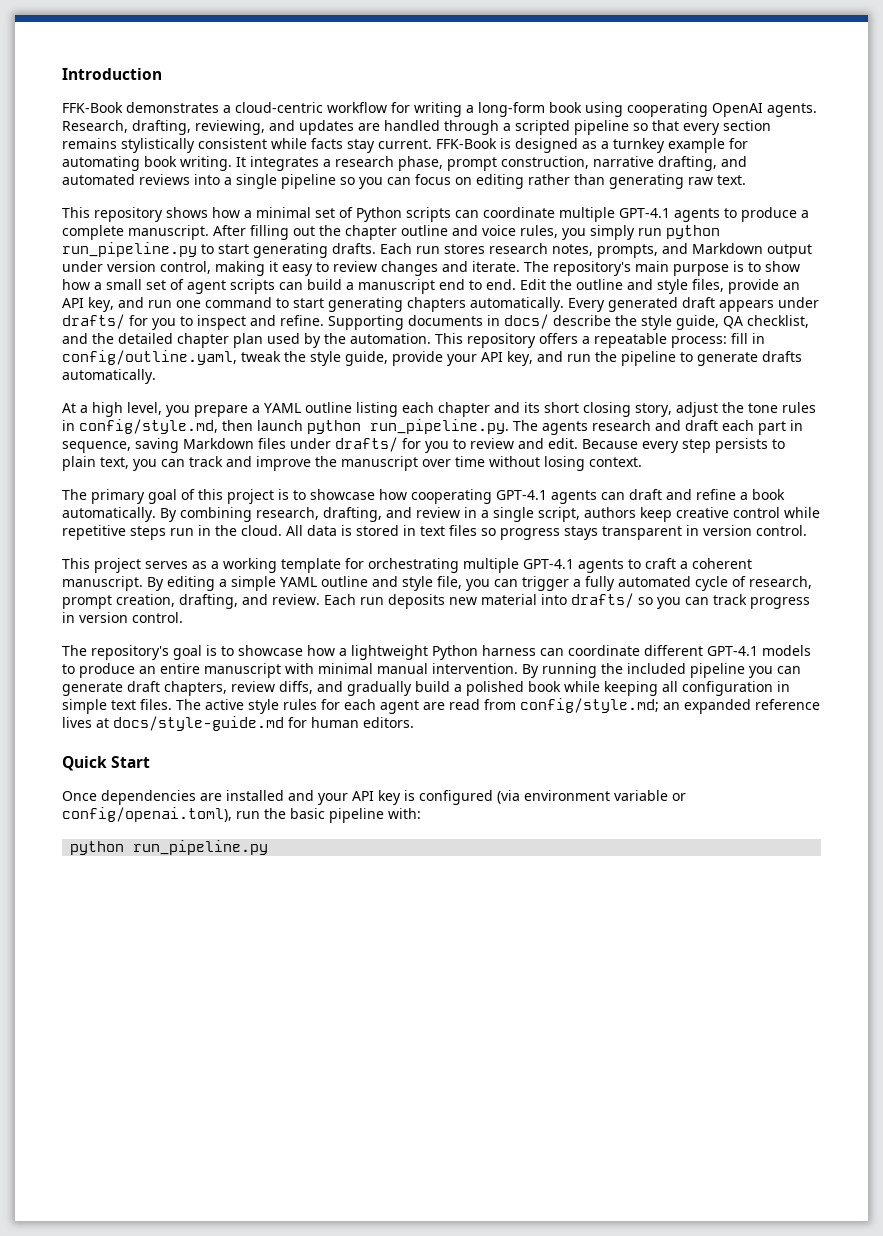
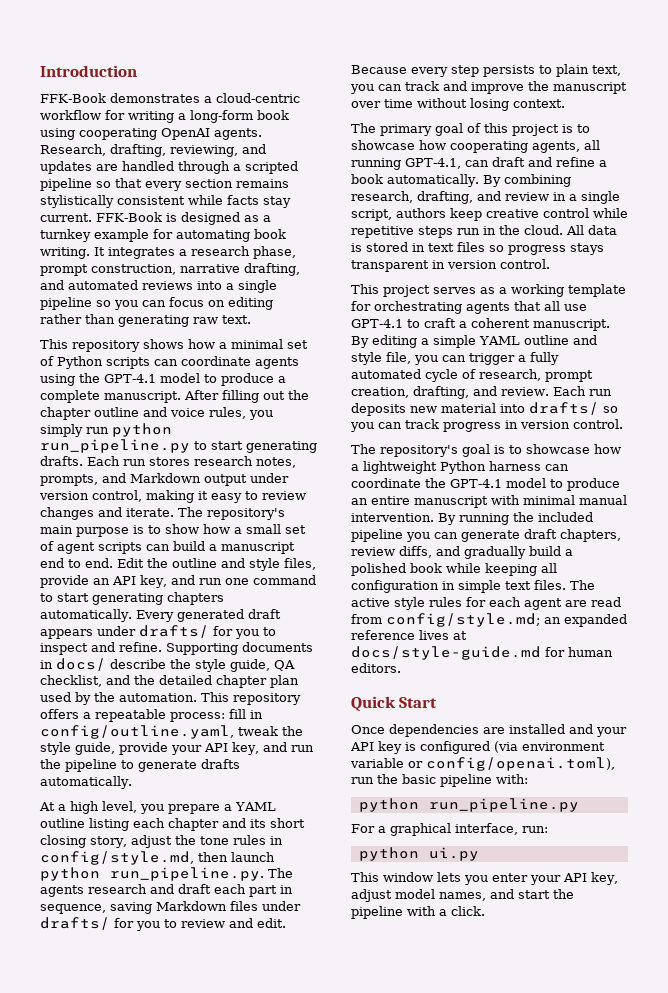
[559,207,720,222] multiple GPT‑4.1 agents -> [255,357,299,369] [40,373,200,386] agents using the GPT‑4.1 model
[496,490,597,504] GPT-4.1 agents -> [532,140,600,153] [351,158,461,170] agents, all running GPT‑4.1,
[463,558,624,573] multiple GPT‑4.1 agents -> [466,301,587,314] [351,319,403,328] agents that all use GPT‑4.1
[644,645,811,656] different GPT‑4.1 models -> [425,478,546,488] the GPT‑4.1 model
(269, 847) none -> [351,823,548,836] [358,847,479,861] [351,872,618,885] [351,889,574,902] [351,906,485,919] // For a graphical interface, run: // python ui.py // This window lets you enter your API key, adjust model names, and start the pipeline with a click.

